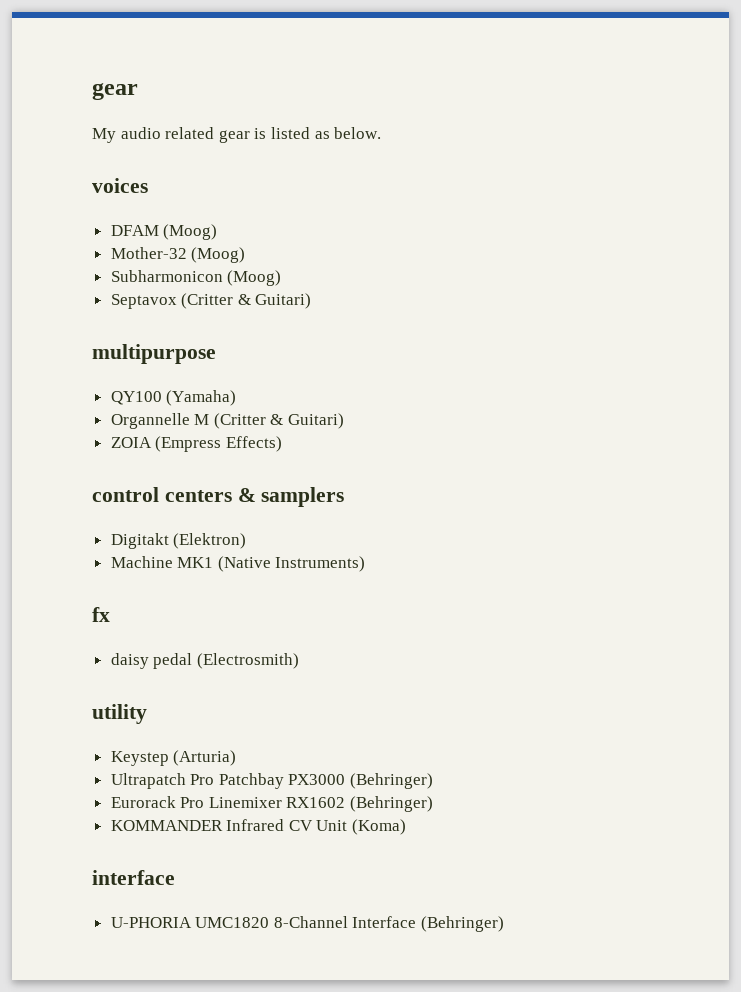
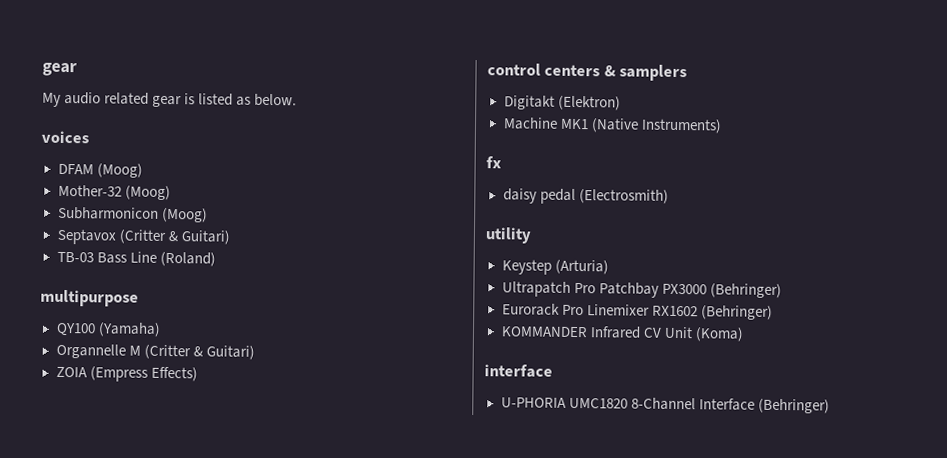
(312, 301) none -> [56,251,216,267] // TB-03 Bass Line (Roland)

